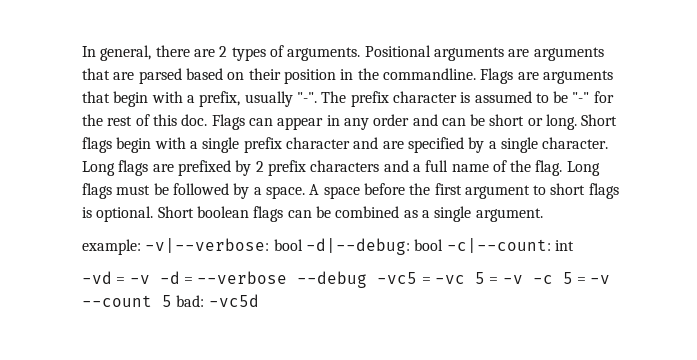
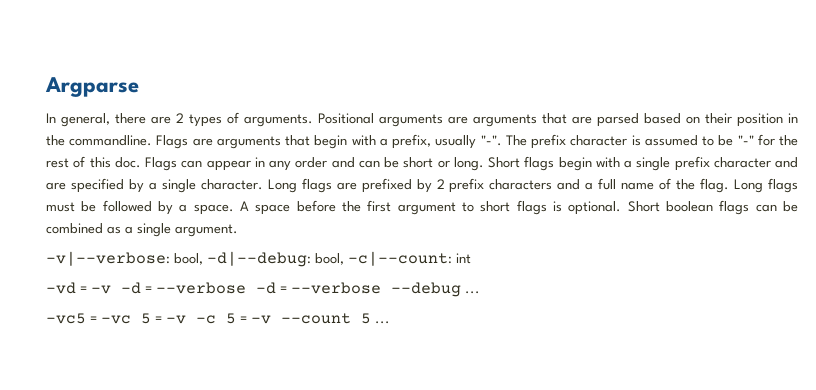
(82, 51) none -> [45,77,139,97] Argparse //
[82,238,444,255] example: -v|--verbose: bool -d|--debug: bool -> [46,251,344,267] -v|--verbose: bool, -d|--debug: bool,
[297,271,368,288] --debug -> [256,282,480,297] -d = --verbose --debug ... //
[176,294,259,307] bad: -vc5d -> [375,321,390,324] ...

